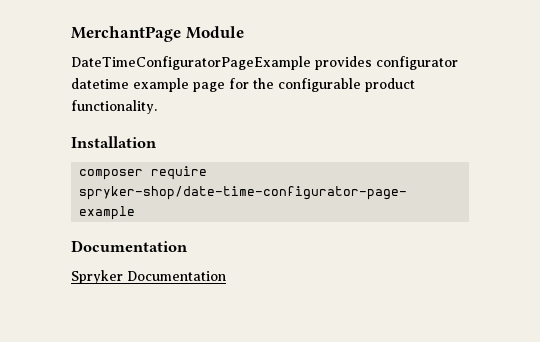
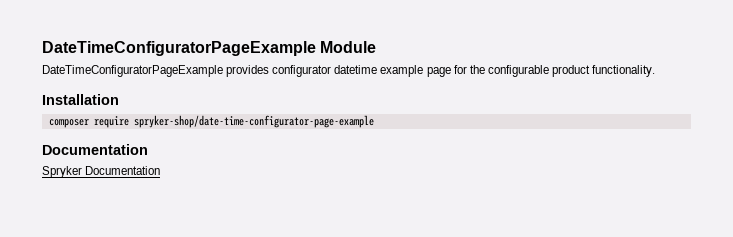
[71,26,181,42] MerchantPage -> [42,41,316,56] DateTimeConfiguratorPageExample

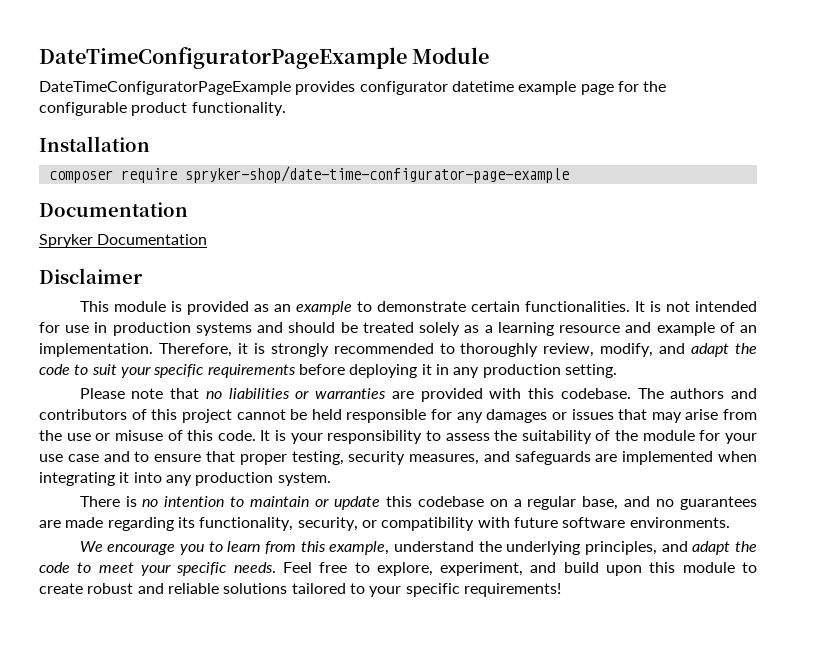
(161, 170) none -> [39,268,143,284] [79,301,758,315] [39,322,758,336] [39,343,757,357] [39,364,617,378] [79,388,757,402] [39,409,757,423] [39,430,758,444] [39,451,758,465] [39,472,331,486] [79,496,757,510] [39,517,730,531] [79,541,757,555] [39,562,757,576] [39,583,561,597] // Disclaimer // This module is provided as an example to demonstrate certain functionalities. It is not intended for use in production systems and should be treated solely as a learning resource and example of an implementation. Therefore, it is strongly recommended to thoroughly review, modify, and adapt the code to suit your specific requirements before deploying it in any production setting. // Please note that no liabilities or warranties are provided with this codebase. The authors and contributors of this project cannot be held responsible for any damages or issues that may arise from the use or misuse of this code. It is your responsibility to assess the suitability of the module for your use case and to ensure that proper testing, security measures, and safeguards are implemented when integrating it into any production system. // There is no intention to maintain or update this codebase on a regular base, and no guarantees are made regarding its functionality, security, or compatibility with future software environments. // We encourage you to learn from this example, understand the underlying principles, and adapt the code to meet your specific needs. Feel free to explore, experiment, and build upon this module to create robust and reliable solutions tailored to your specific requirements!

